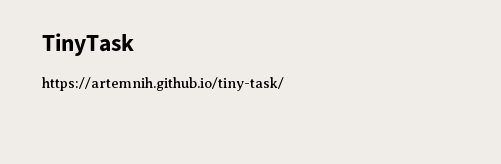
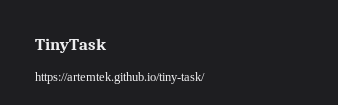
[42,77,284,91] https://artemnih.github.io/tiny-task/ -> [35,72,205,84] https://artemtek.github.io/tiny-task/

